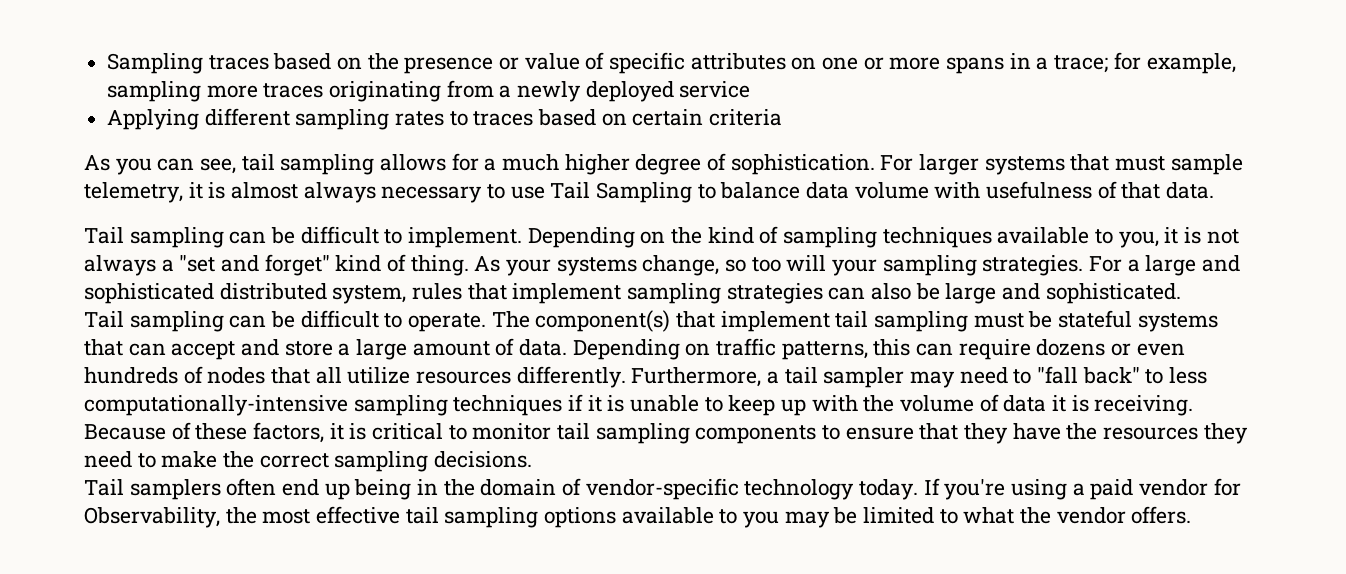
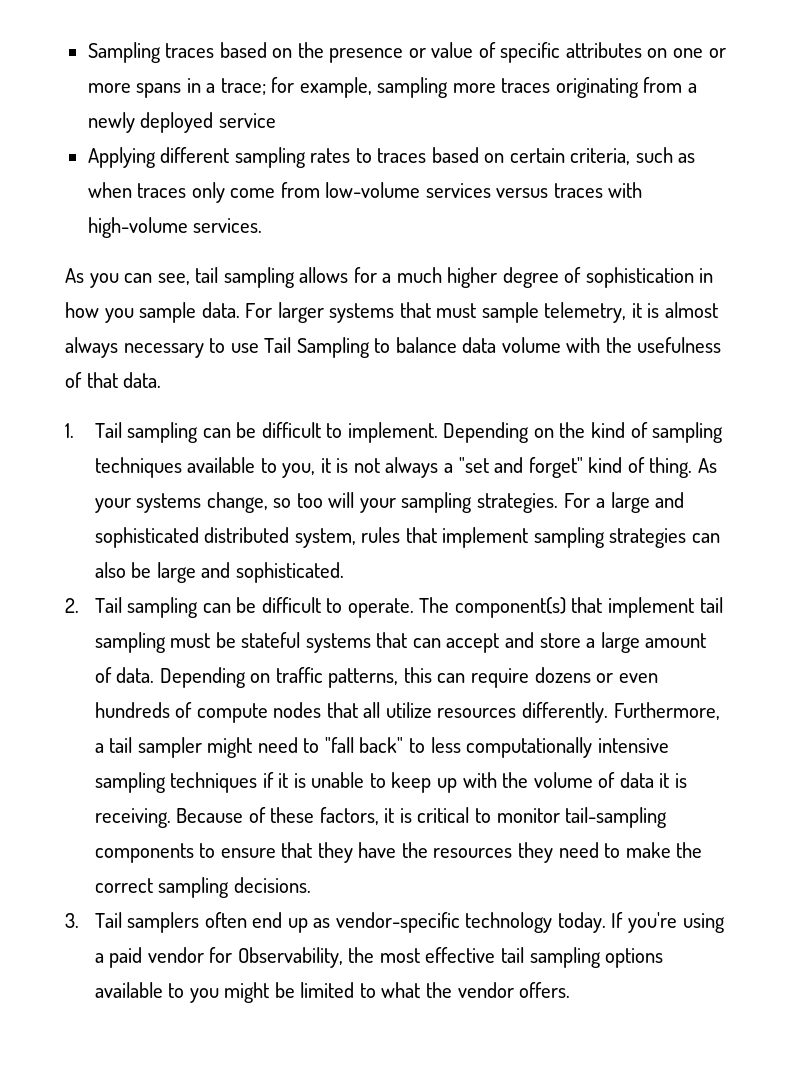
[709,109,783,126] criteria -> [570,147,696,165] [87,182,643,203] [87,217,263,238] criteria, such as when traces only come from low-volume services versus traces with high-volume services.
[730,154,875,175] sophistication. -> [585,267,714,288] [65,302,240,323] sophistication in how you sample data.
(981, 190) none -> [605,337,632,353] the
(1215, 190) none -> [65,423,74,438] 1.
(1181, 293) none -> [65,598,79,613] 2.
(203, 375) none -> [196,703,268,723] compute
[910,371,956,388] may -> [207,737,253,758] might
[84,395,348,416] computationally-intensive -> [466,737,669,758] computationally intensive
[557,423,690,444] tail sampling -> [565,807,668,828] tail-sampling
(533, 459) none -> [65,913,79,928] 3.
[354,478,582,500] being in the domain of -> [313,918,331,928] as
[784,511,830,528] may -> [224,982,270,1003] might

